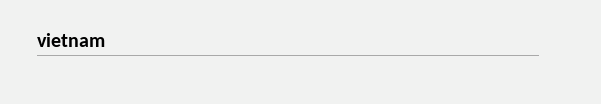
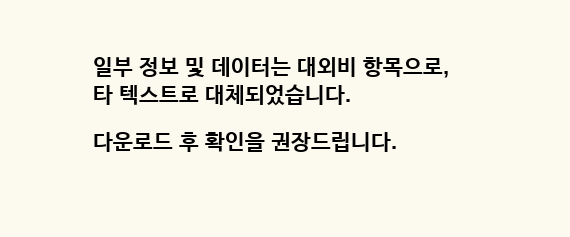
[37,33,105,47] vietnam -> [93,57,449,78] [93,84,351,106] [93,132,397,152] 일부 정보 및 데이터는 대외비 항목으로, 타 텍스트로 대체되었습니다. // 다운로드 후 확인을 권장드립니다.

